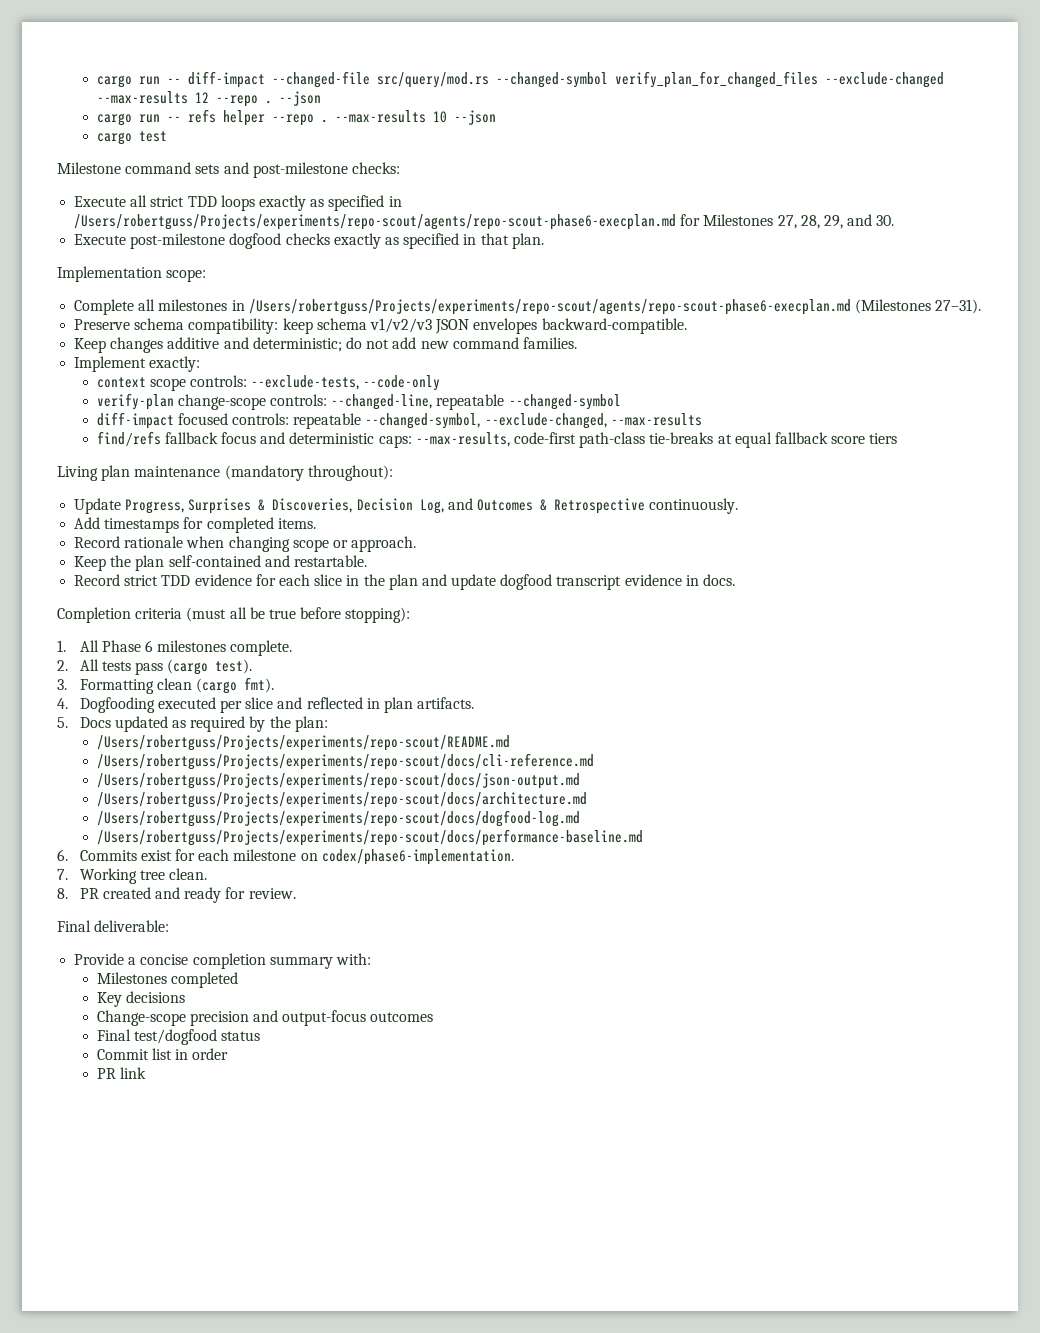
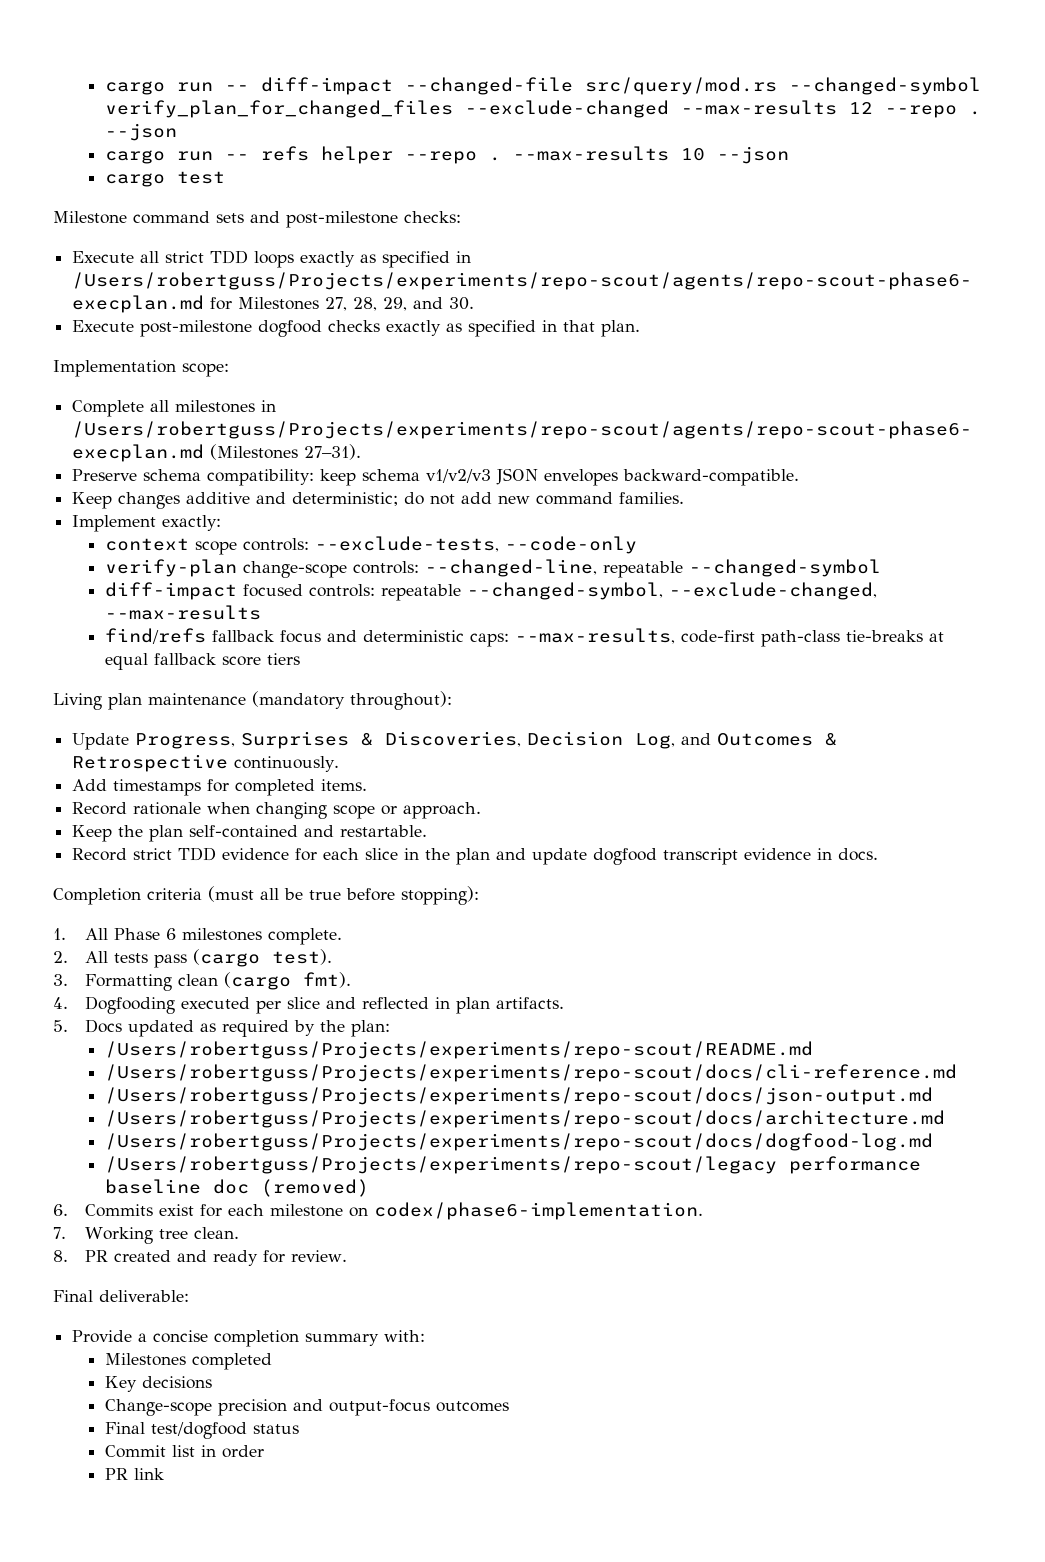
[96,829,643,846] /Users/robertguss/Projects/experiments/repo-scout/docs/performance-baseline.md -> [104,1156,921,1174] [104,1179,369,1197] /Users/robertguss/Projects/experiments/repo-scout/legacy performance baseline doc (removed)

